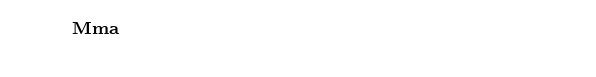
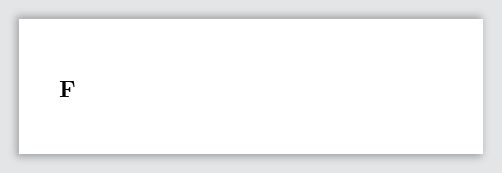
[72,21,120,34] Mma -> [59,81,76,97] F

